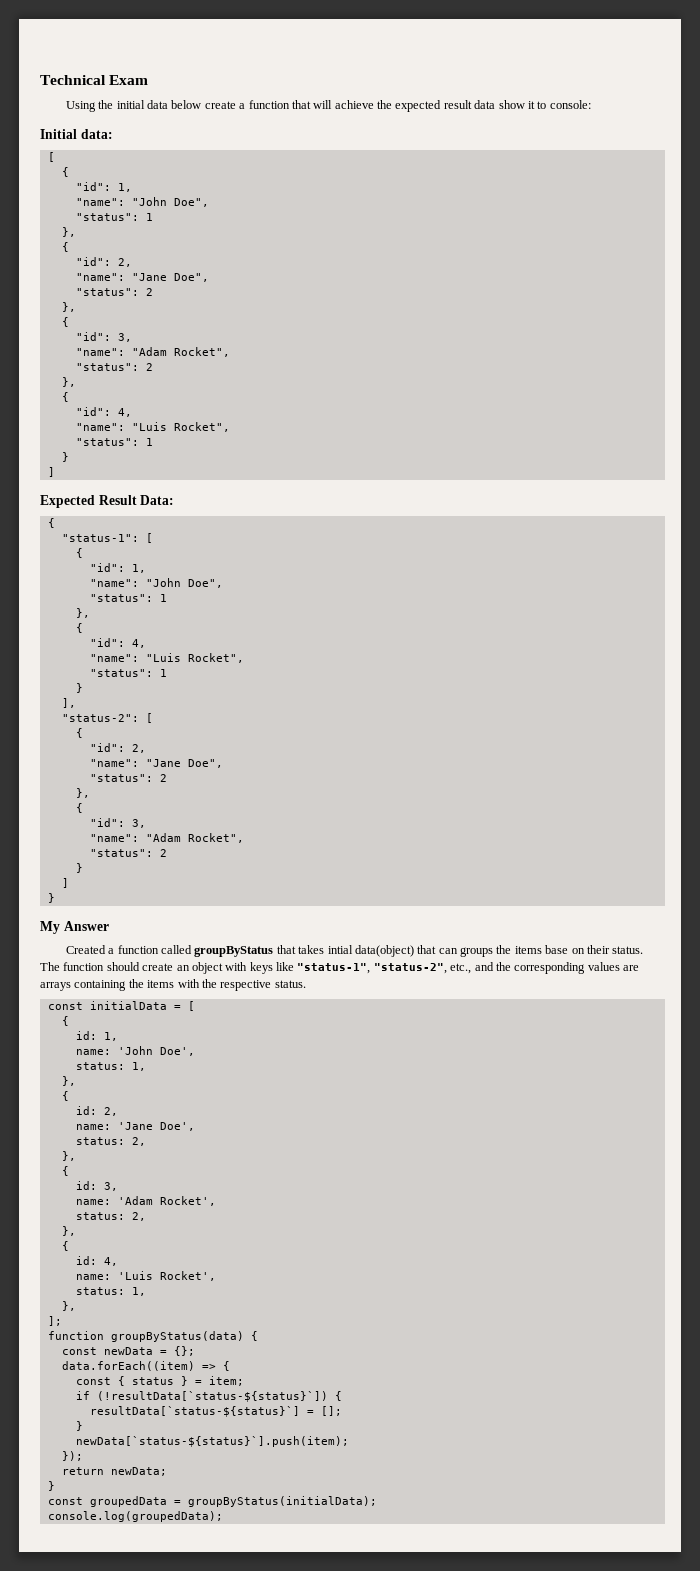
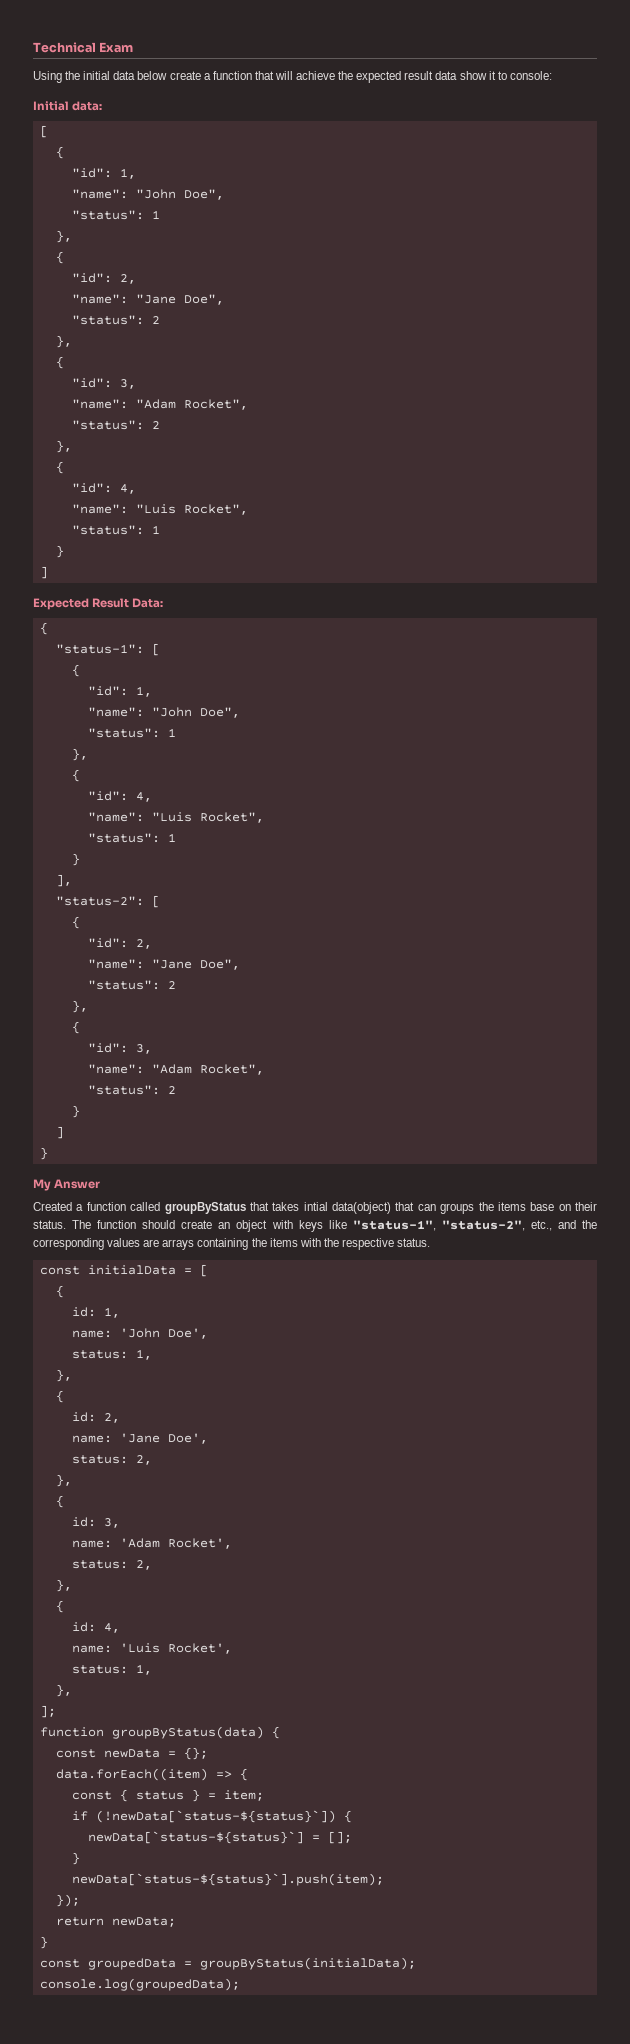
[96,1391,342,1402] [89,1406,300,1417] (!resultData[`status-${status}`]) { // resultData[`status-${status}`] -> [95,1810,352,1823] [87,1831,304,1844] (!newData[`status-${status}`]) { // newData[`status-${status}`]

